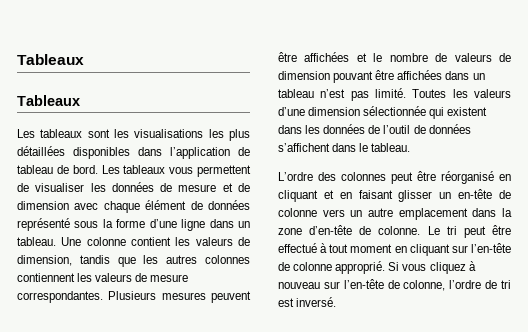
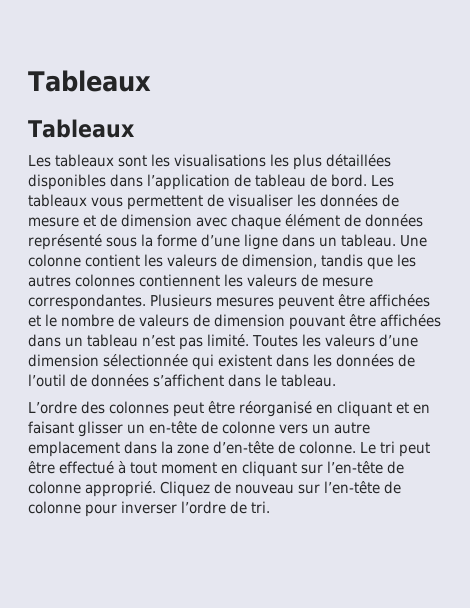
[388,261,476,274] [278,279,511,291] [278,297,337,307] Si vous cliquez à nouveau sur l’en-tête de colonne, l’ordre de tri est inversé. -> [160,481,401,497] [28,501,270,517] Cliquez de nouveau sur l’en-tête de colonne pour inverser l’ordre de tri.

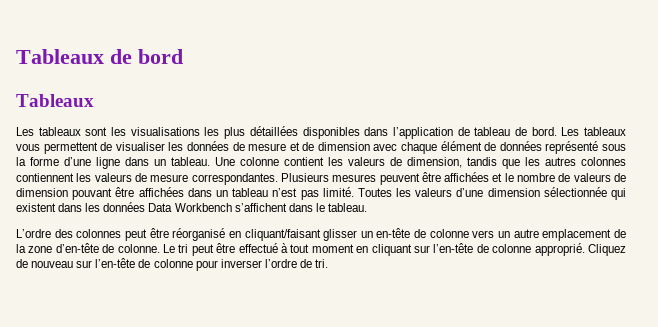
[28,70,151,92] Tableaux -> [16,49,183,64] Tableaux de bord
[398,354,415,367] [28,374,149,387] de l’outil de données -> [148,203,232,212] Data Workbench
[337,401,430,417] [28,421,74,434] cliquant et en faisant -> [244,229,321,241] cliquant/faisant
[124,441,157,454] dans -> [613,229,626,238] de

